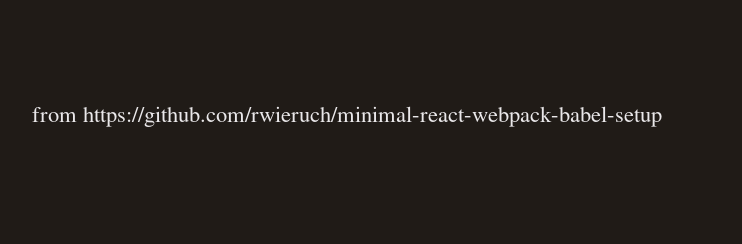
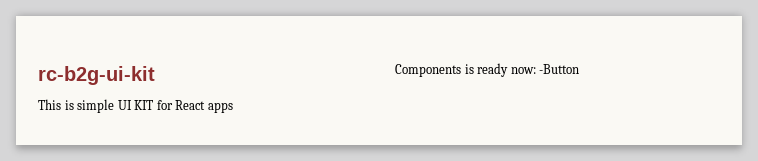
[32,106,663,127] from https://github.com/rwieruch/minimal-react-webpack-babel-setup -> [38,66,155,85] [38,99,233,113] [395,63,580,77] rc-b2g-ui-kit // This is simple UI KIT for React apps // Components is ready now: -Button

